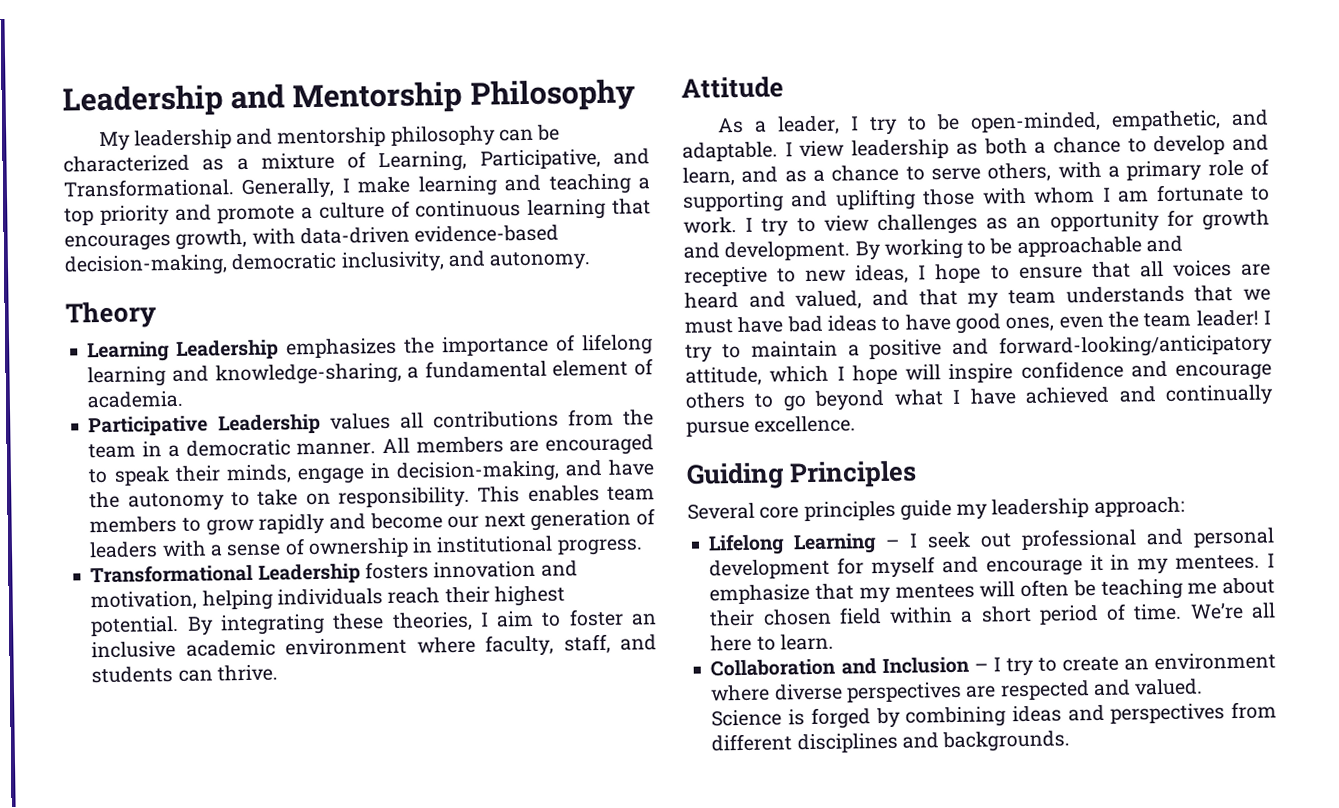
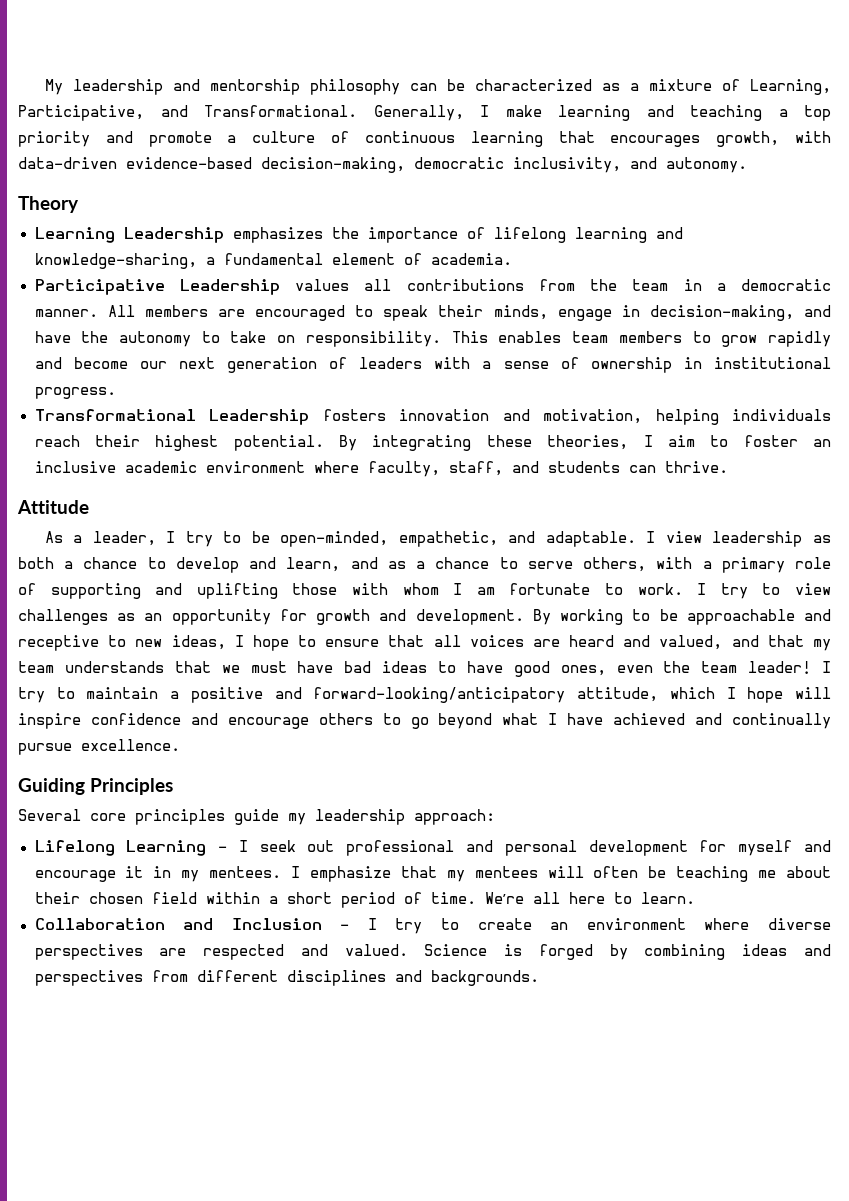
[62,78,635,118] Leadership and Mentorship Philosophy // -> (44, 87) none

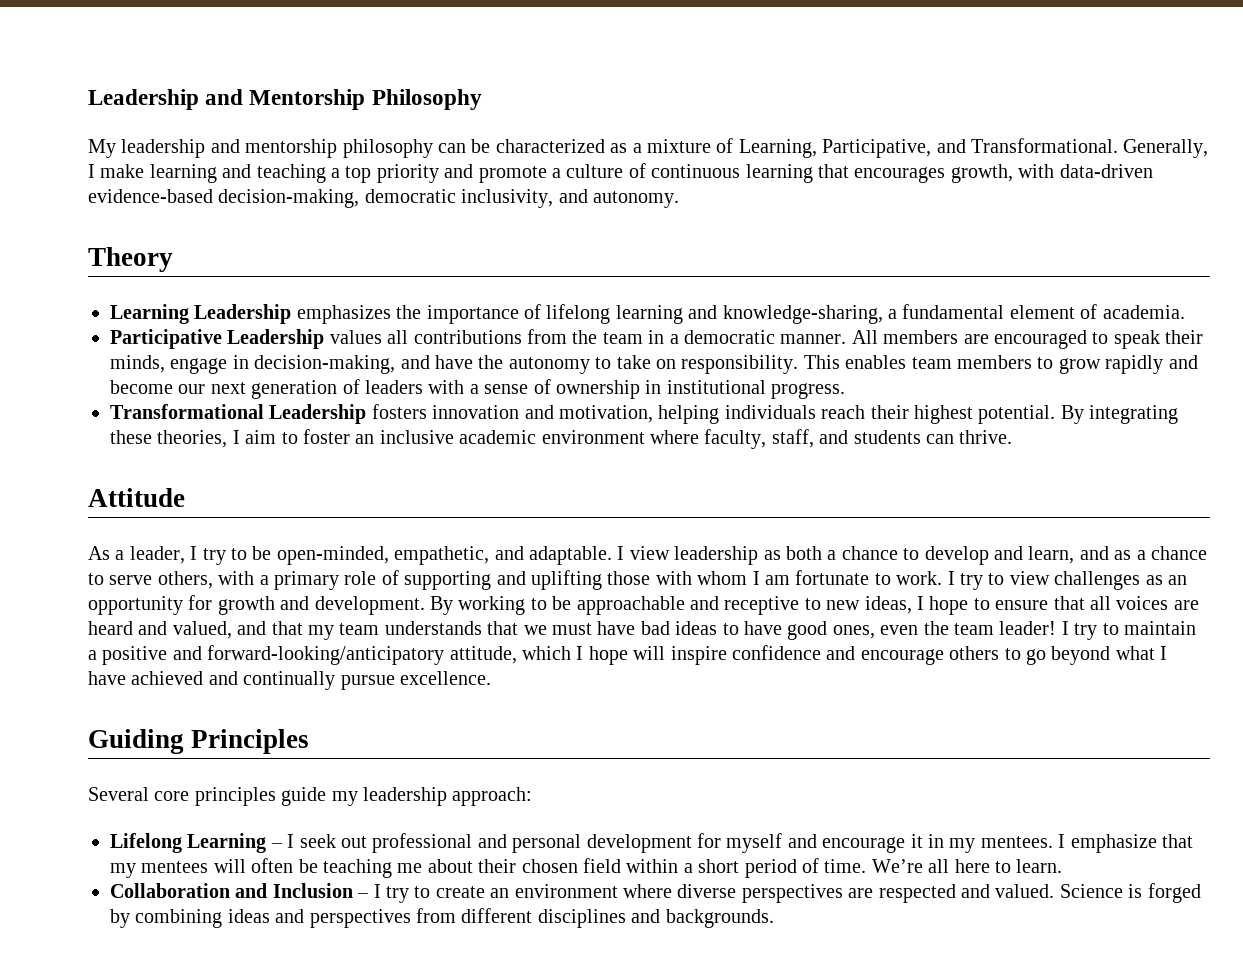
(44, 87) none -> [88,89,482,110] Leadership and Mentorship Philosophy //

